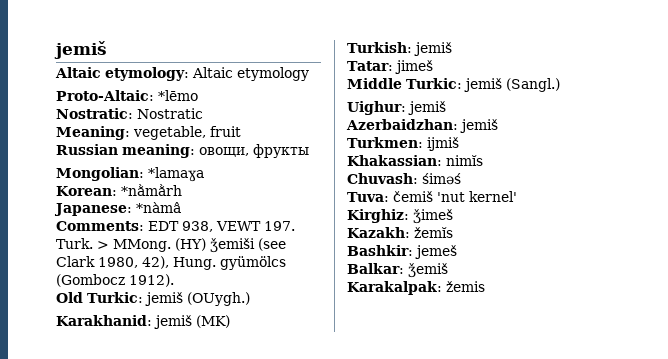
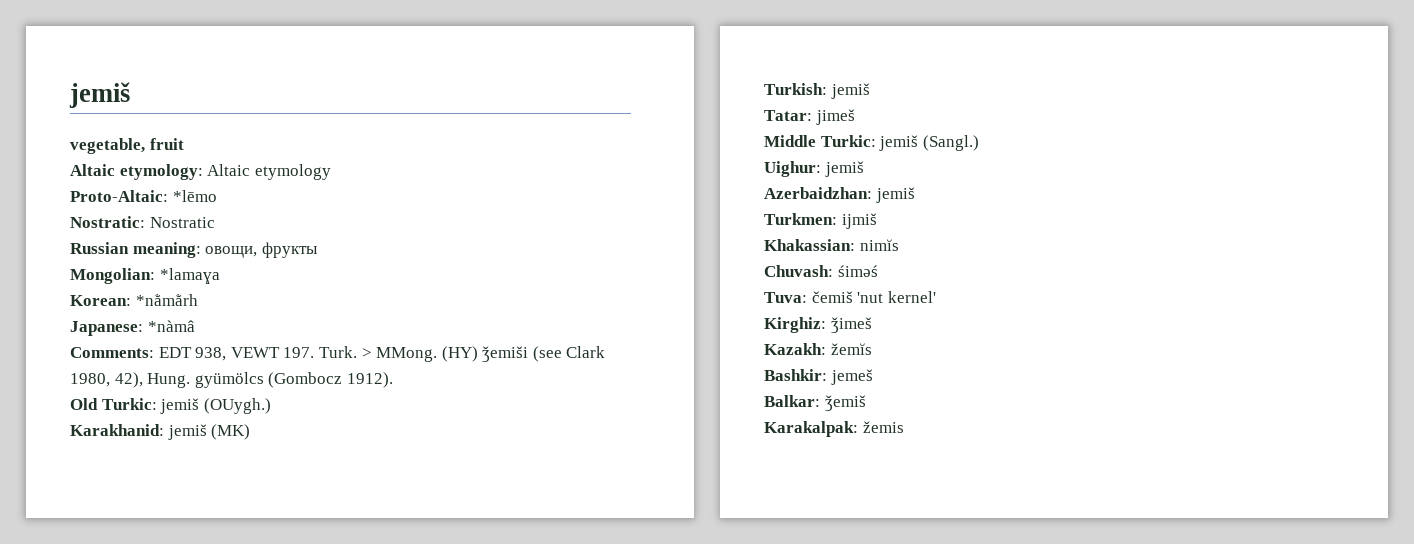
[54,41,107,59] jemiš -> [69,82,130,108] [70,138,184,154] jemiš // vegetable, fruit
[56,126,241,140] // Meaning: vegetable, fruit -> (215, 222) none

